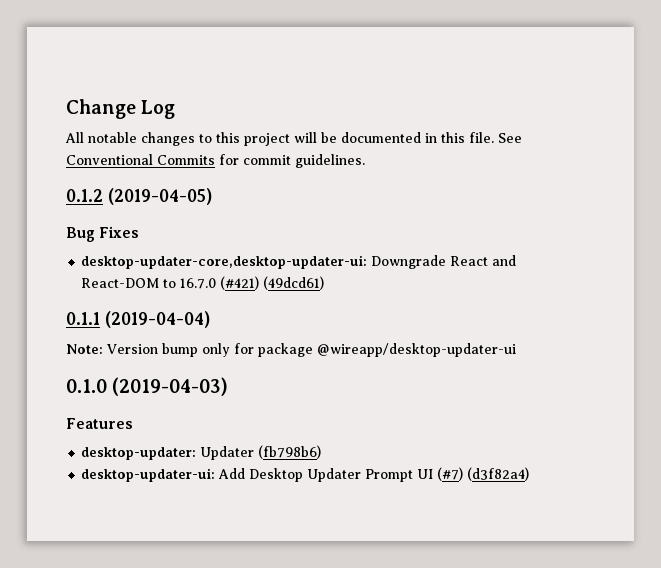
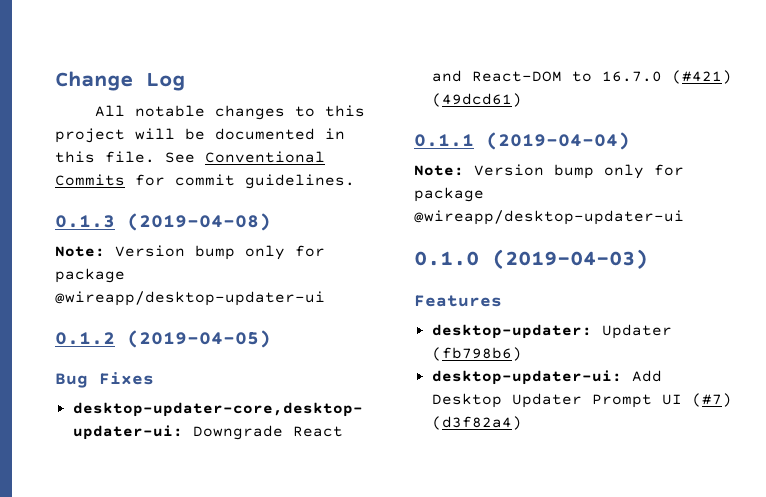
(365, 161) none -> [55,213,271,231] [55,245,325,260] [55,268,125,283] [55,291,325,306] // 0.1.3 (2019-04-08) // Note: Version bump only for package @wireapp/desktop-updater-ui

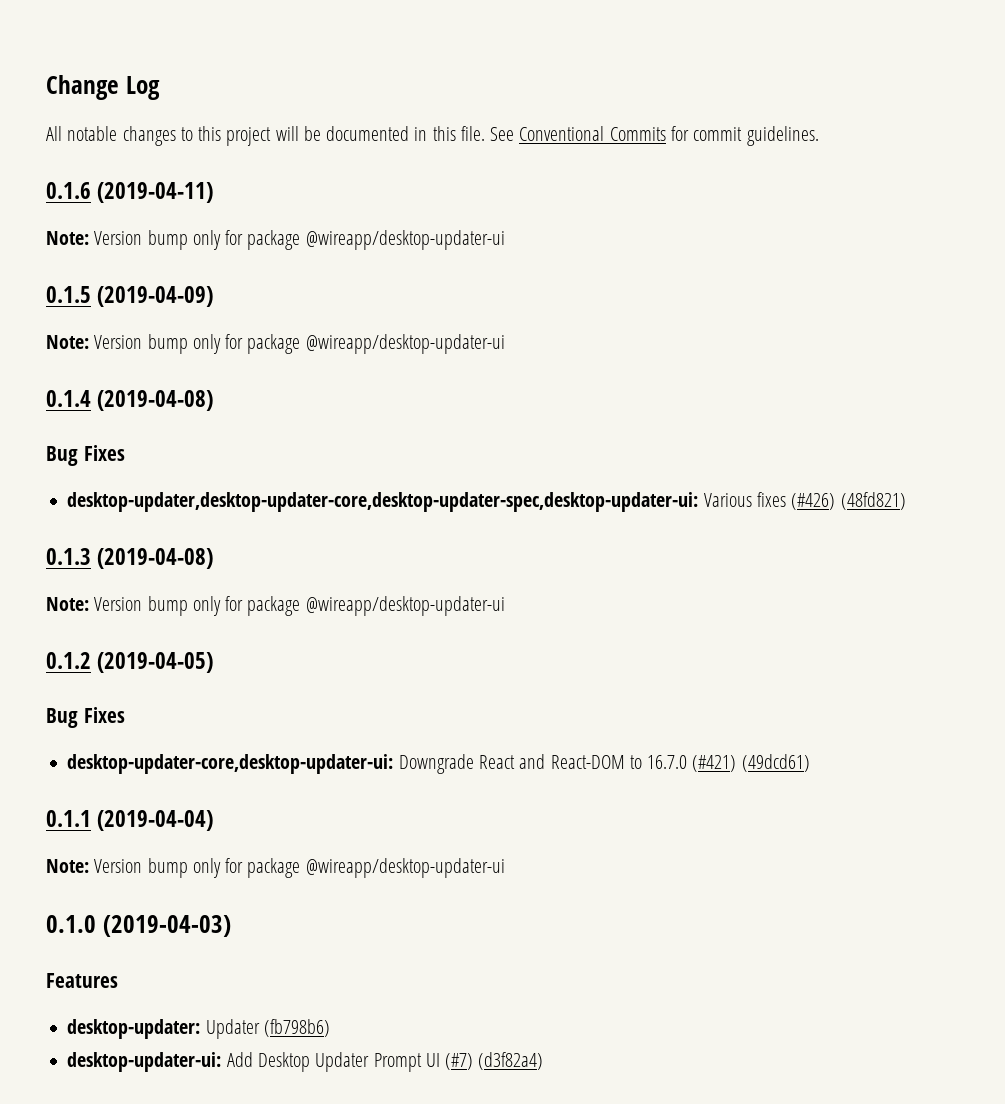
(355, 181) none -> [46,182,214,203] [46,230,505,250] [46,286,214,307] [46,334,505,354] [46,390,214,411] [46,445,125,466] [67,492,906,512] // 0.1.6 (2019-04-11) // Note: Version bump only for package @wireapp/desktop-updater-ui // 0.1.5 (2019-04-09) // Note: Version bump only for package @wireapp/desktop-updater-ui // 0.1.4 (2019-04-08) // Bug Fixes // desktop-updater,desktop-updater-core,desktop-updater-spec,desktop-updater-ui: Various fixes (#426) (48fd821)

